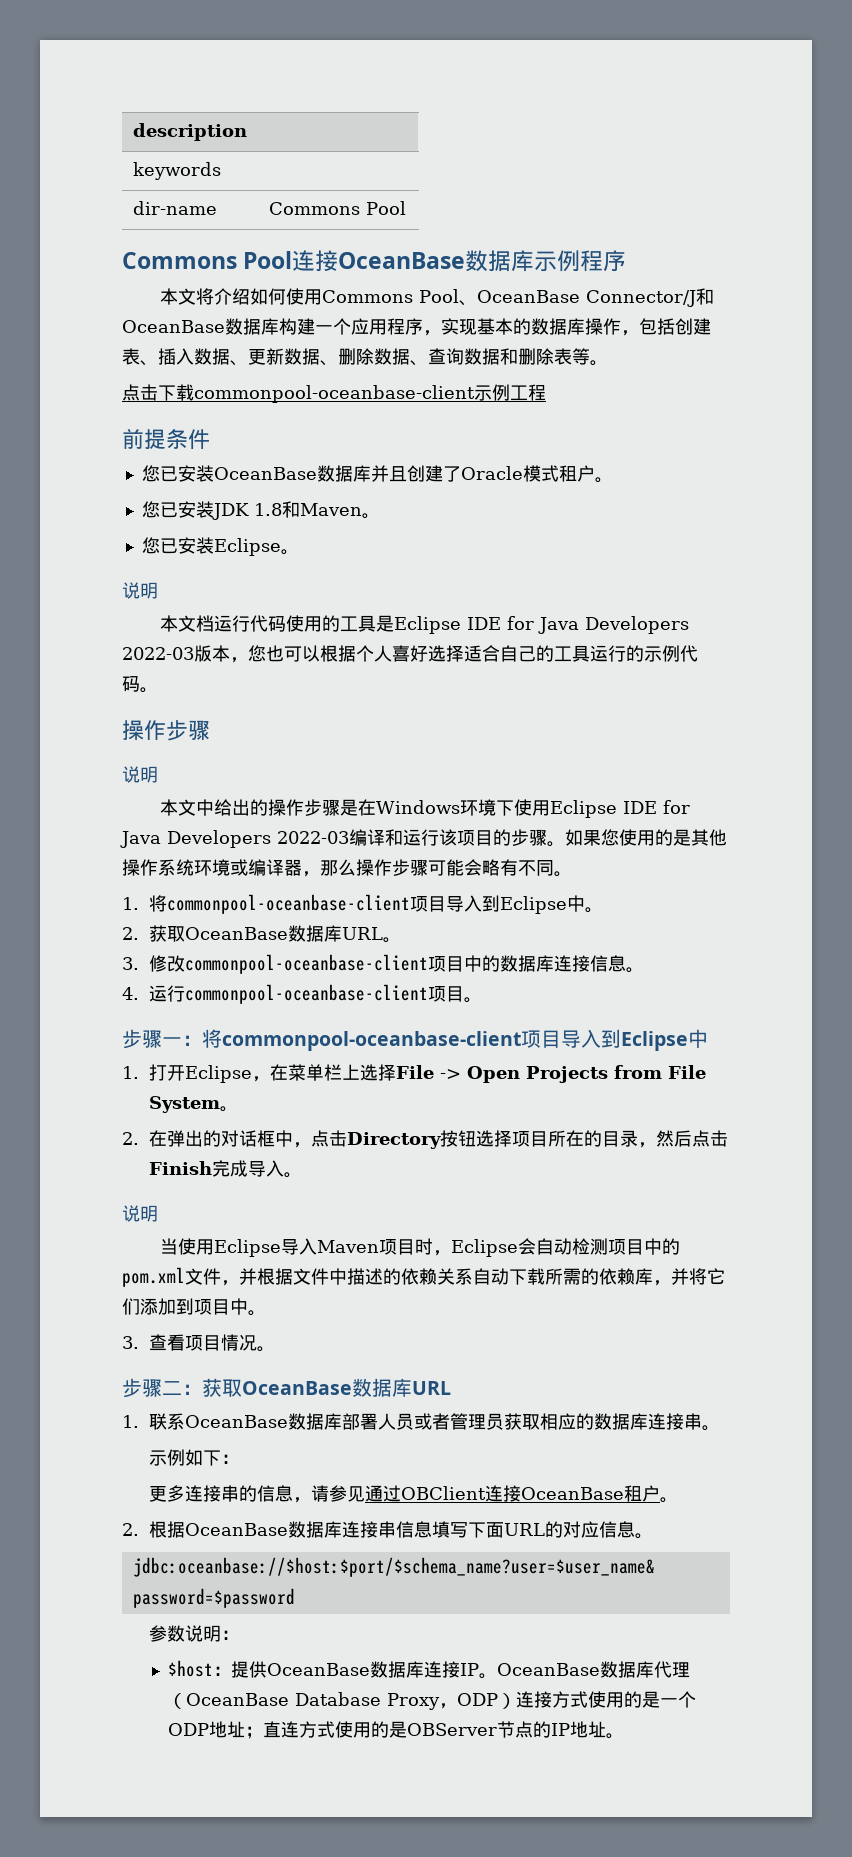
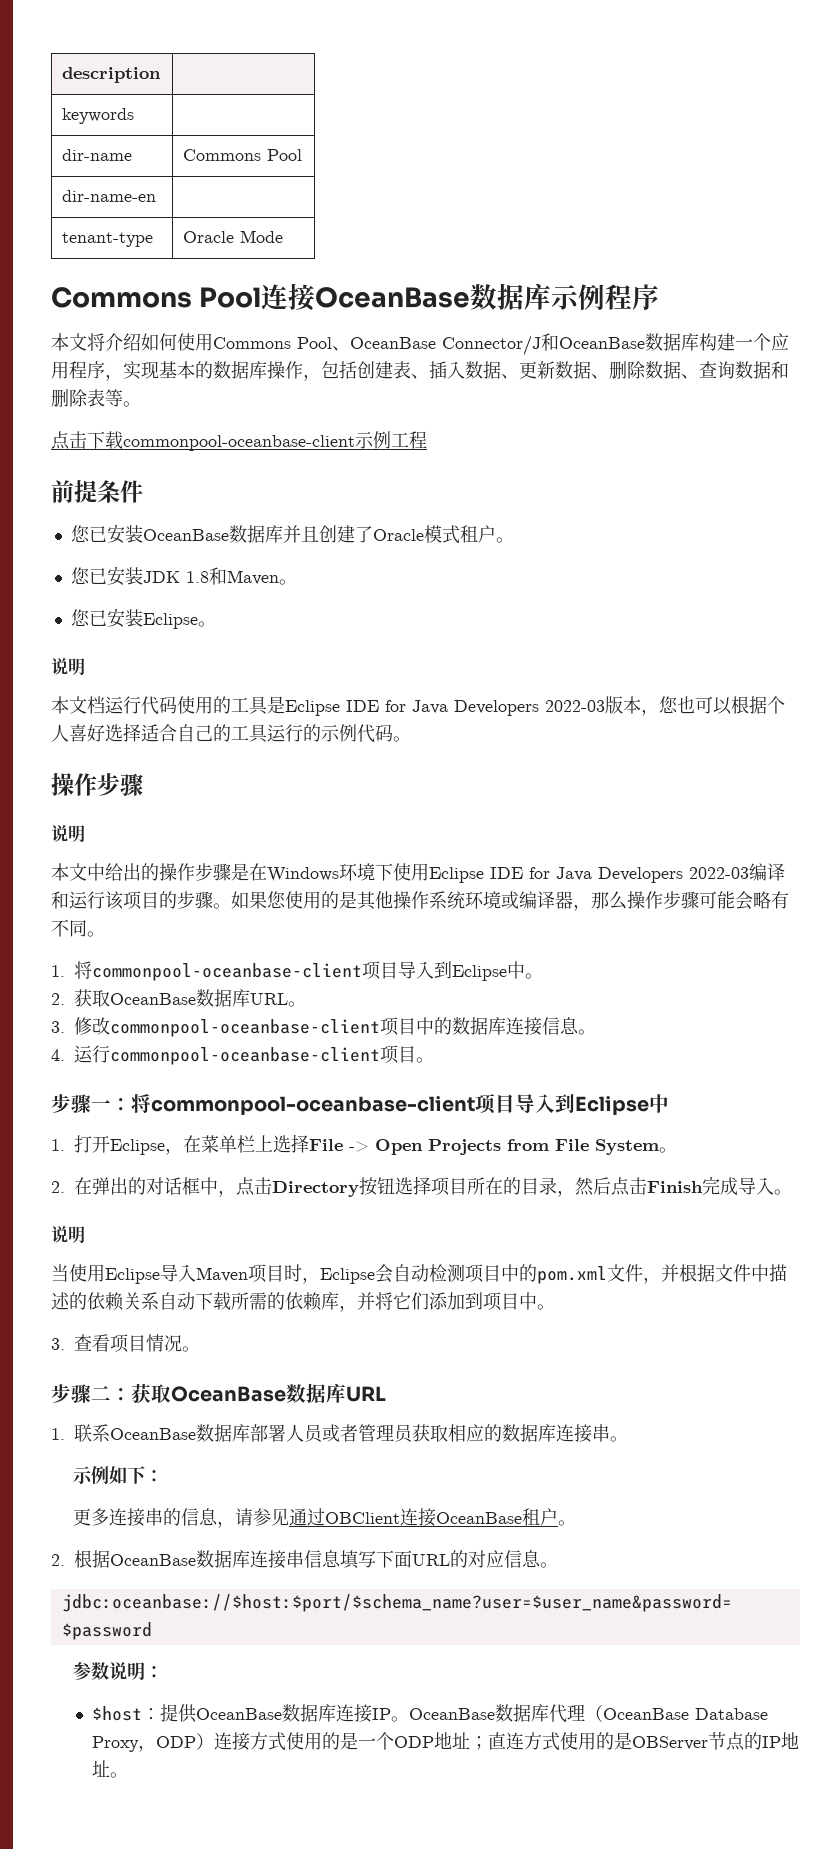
(406, 208) none -> [62,190,157,202] [62,232,154,247] [183,230,284,243] // dir-name-en | // tenant-type | Oracle Mode

